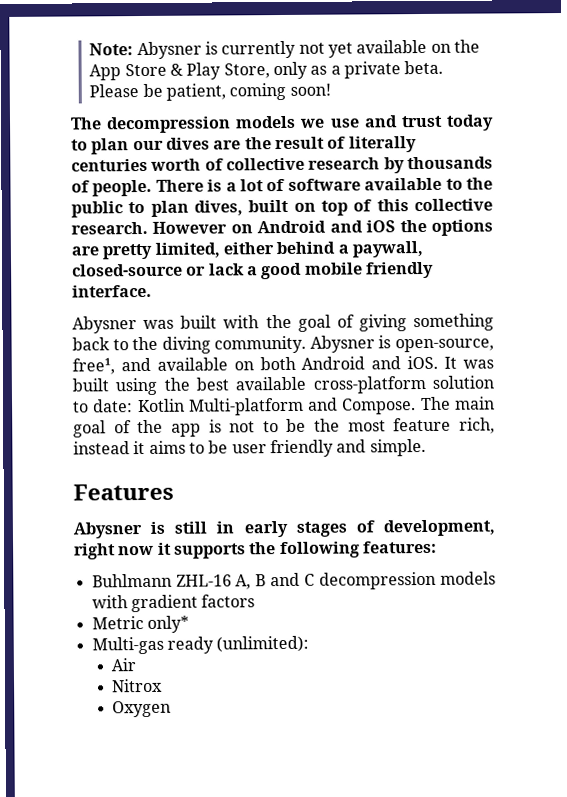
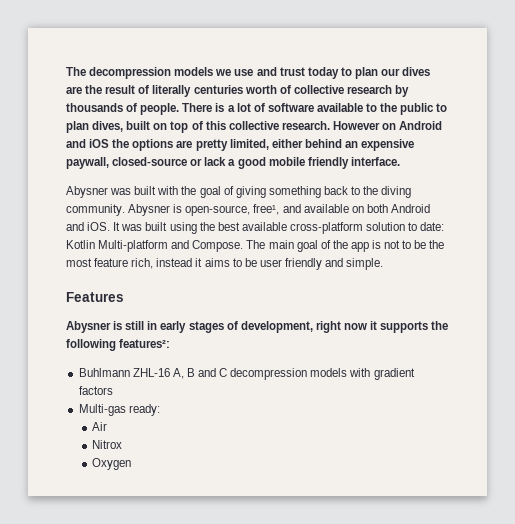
[89,39,480,60] [89,60,444,81] [89,82,331,101] Note: Abysner is currently not yet available on the App Store & Play Store, only as a private beta. Please be patient, coming soon! // -> (66, 71) none
[337,244,349,254] a -> [344,139,415,151] an expensive
[362,540,437,554] features: -> [119,339,171,348] features²:
[91,615,189,633] // Metric only* -> (113, 390) none
[166,635,310,654] ready (unlimited): -> [128,404,160,416] ready:

